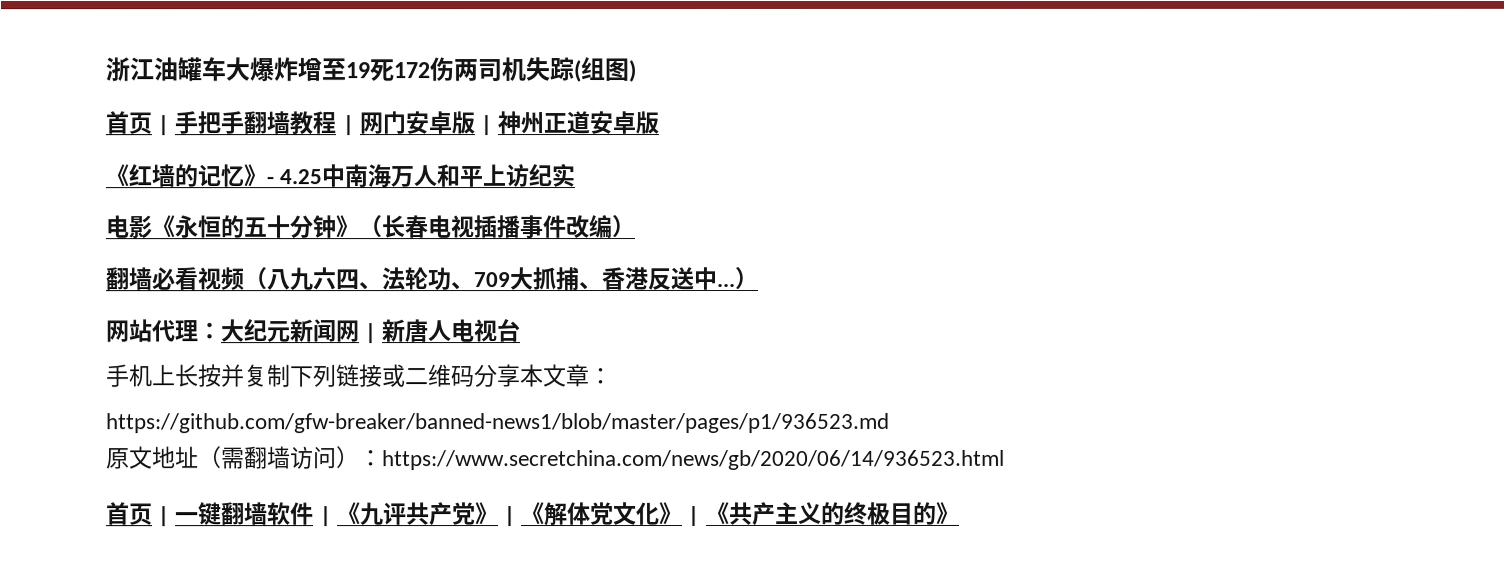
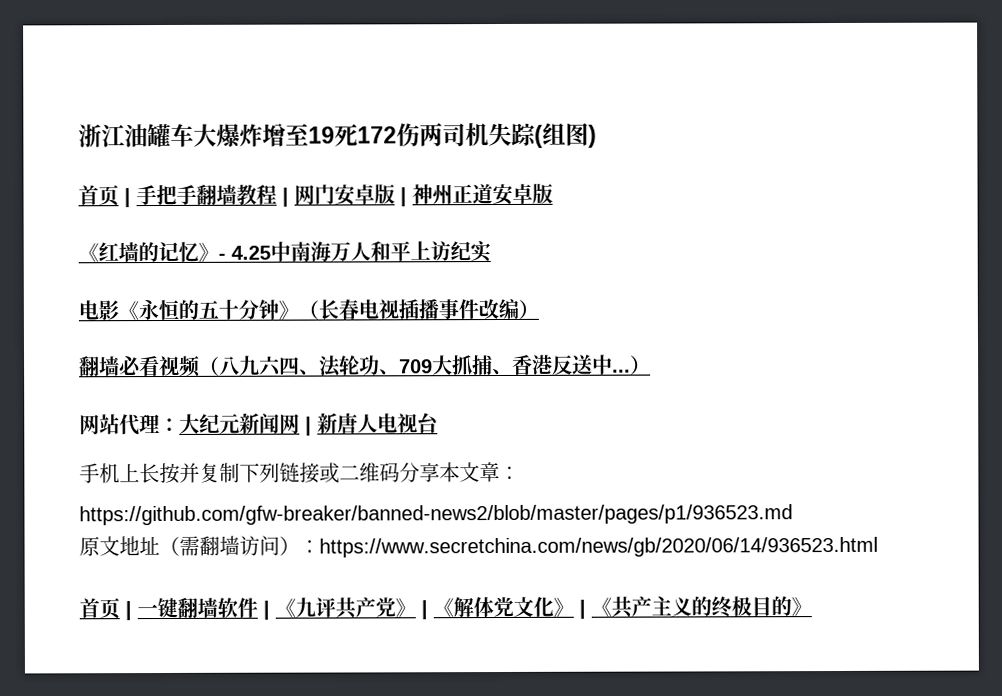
[106,412,890,434] https://github.com/gfw-breaker/banned-news1/blob/master/pages/p1/936523.md -> [79,504,793,526] https://github.com/gfw-breaker/banned-news2/blob/master/pages/p1/936523.md

